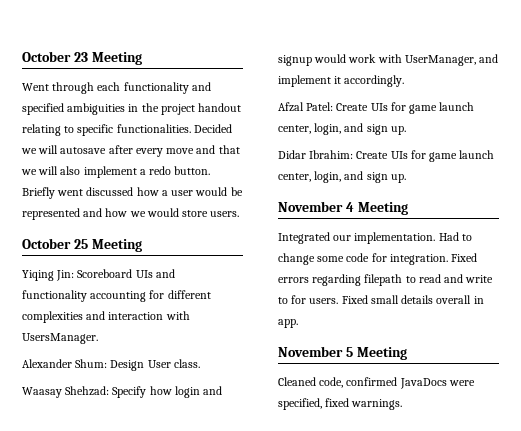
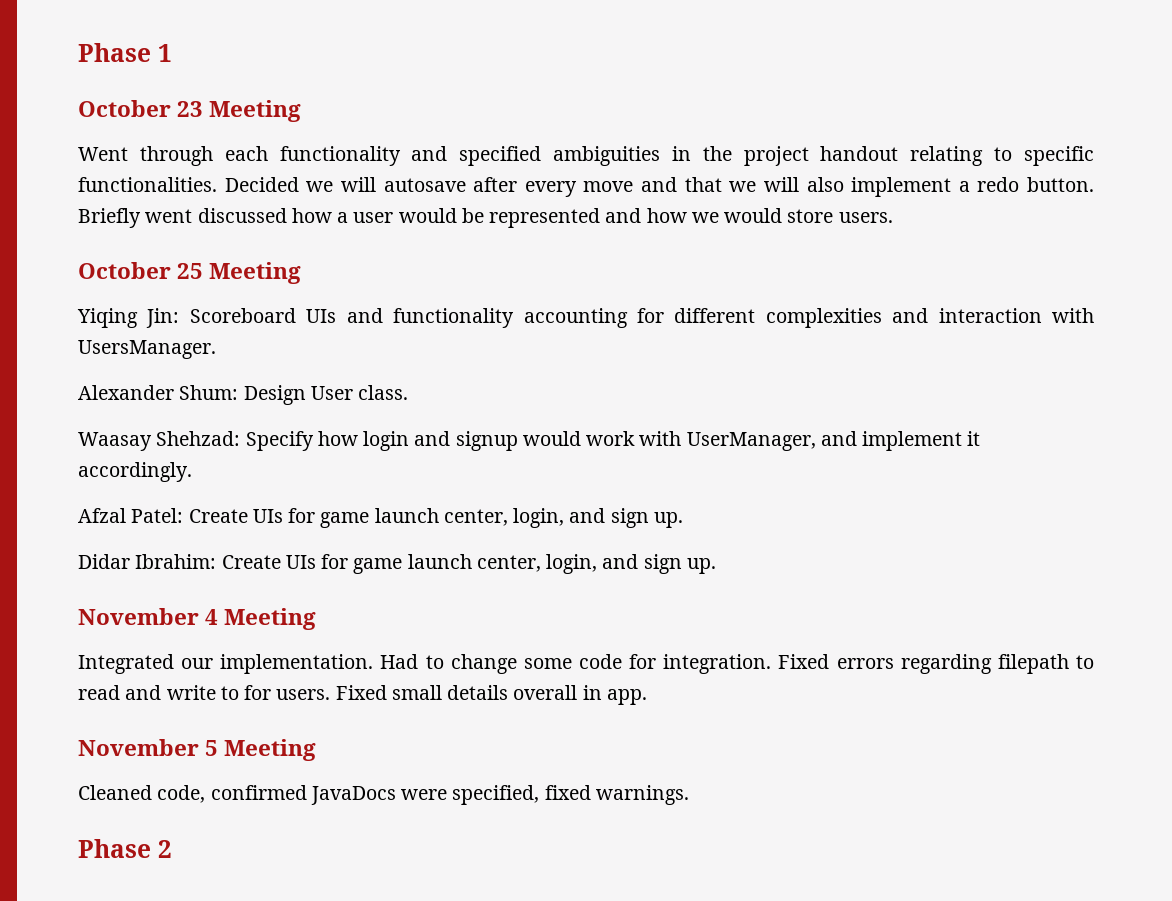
(22, 56) none -> [78,43,172,62] Phase 1 //
(403, 404) none -> [78,839,172,858] // Phase 2

